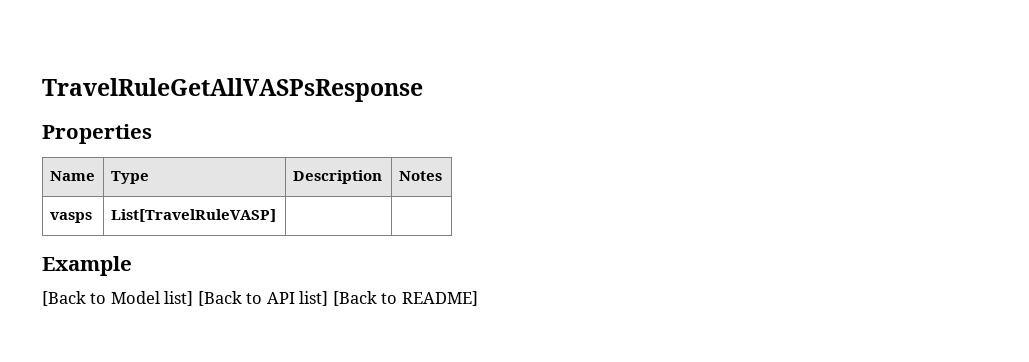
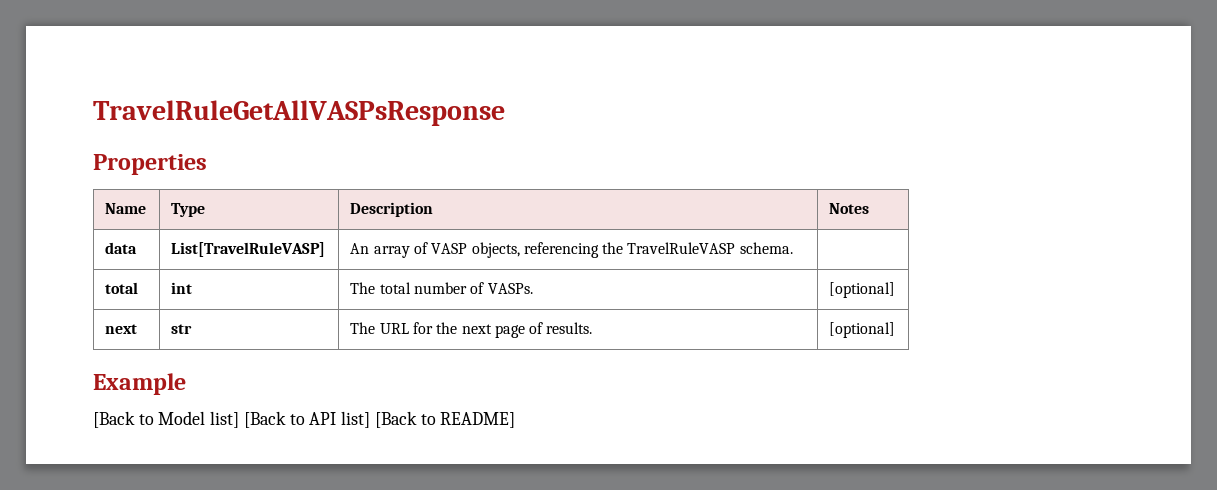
[49,212,92,223] vasps -> [105,242,138,254] data
(276, 215) | -> [350,242,793,258] [105,282,139,294] [171,282,193,294] [350,282,533,294] [829,282,896,298] [105,324,138,334] [171,324,193,334] [350,322,593,338] [829,322,896,338] An array of VASP objects, referencing the TravelRuleVASP schema. | // total | int | The total number of VASPs. | [optional] // next | str | The URL for the next page of results. | [optional]

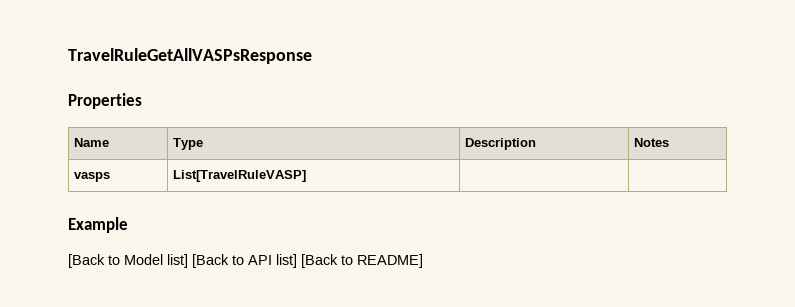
[105,242,138,254] data -> [74,172,111,182] vasps
[350,242,793,258] [105,282,139,294] [171,282,193,294] [350,282,533,294] [829,282,896,298] [105,324,138,334] [171,324,193,334] [350,322,593,338] [829,322,896,338] An array of VASP objects, referencing the TravelRuleVASP schema. | // total | int | The total number of VASPs. | [optional] // next | str | The URL for the next page of results. | [optional] -> (307, 176) |

